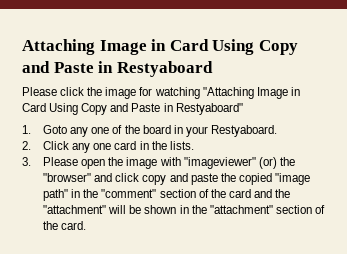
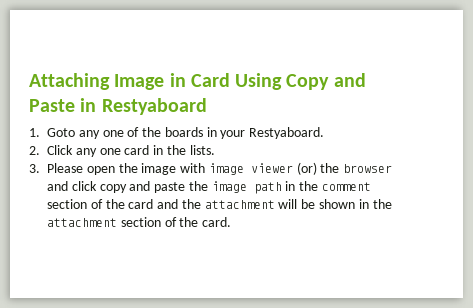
[22,87,300,99] [22,103,243,115] // Please click the image for watching "Attaching Image in Card Using Copy and Paste in Restyaboard" -> (207, 106) none
[142,125,171,134] board -> [164,127,203,137] boards
[183,157,256,169] "imageviewer" -> [208,163,293,175] image viewer
[43,173,92,182] "browser" -> [343,164,393,173] browser
[238,173,311,185] [43,189,157,201] copied "image path" in the "comment" -> [211,181,372,194] image path in the comment
[43,205,107,214] "attachment" -> [204,200,275,209] attachment
[209,205,273,214] "attachment" -> [47,218,117,227] attachment

